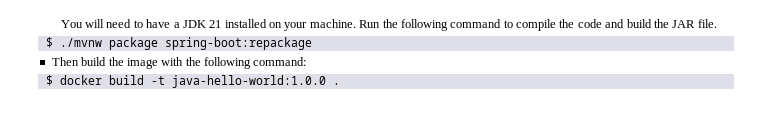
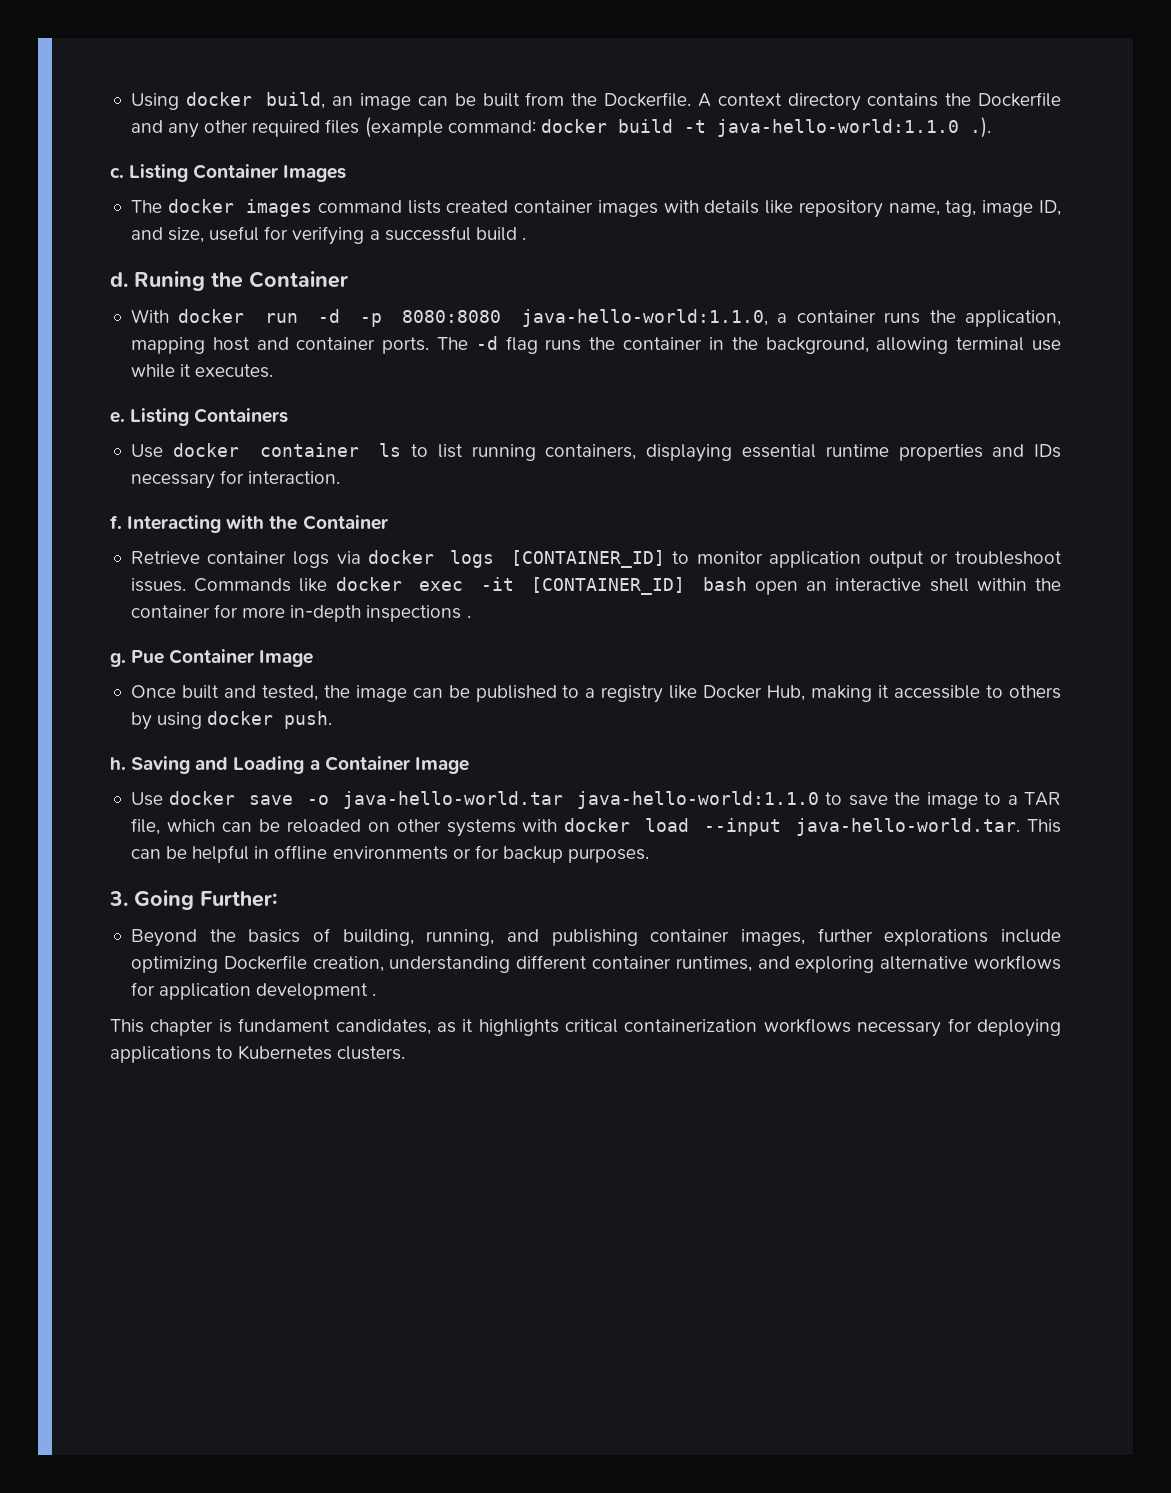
[60,19,717,31] [45,37,312,50] [51,57,251,69] You will need to have a JDK 21 installed on your machine. Run the following command to compile the code and build the JAR file. // $ ./mvnw package spring-boot:repackage // Then build the image with the following -> [130,92,1061,111] [130,117,443,138] Using docker build, an image can be built from the Dockerfile. A context directory contains the Dockerfile and any other required files (example
[45,75,53,86] // $ -> (536, 126) none
[171,75,340,88] java-hello-world:1.0.0 . -> [716,117,991,138] [110,164,347,182] [130,199,1062,218] [130,226,526,245] [110,271,348,291] [130,309,1062,327] [130,336,1062,354] [130,364,274,378] [110,408,289,426] [130,443,1062,462] [130,470,341,489] [110,515,388,533] [130,550,1062,568] [130,577,1062,595] [130,604,471,622] [110,649,314,667] [130,685,1061,703] [130,711,333,730] [110,756,469,774] [130,791,1062,809] [130,818,1062,837] [130,845,650,863] [109,890,277,910] [130,928,1061,947] [130,955,1062,973] [130,982,377,1000] [110,1018,1061,1037] [110,1045,406,1063] java-hello-world:1.1.0 .). // c. Listing Container Images // The docker images command lists created container images with details like repository name, tag, image ID, and size, useful for verifying a successful build . // d. Runing the Container // With docker run -d -p 8080:8080 java-hello-world:1.1.0, a container runs the application, mapping host and container ports. The -d flag runs the container in the background, allowing terminal use while it executes. // e. Listing Containers // Use docker container ls to list running containers, displaying essential runtime properties and IDs necessary for interaction. // f. Interacting with the Container // Retrieve container logs via docker logs [CONTAINER_ID] to monitor application output or troubleshoot issues. Commands like docker exec -it [CONTAINER_ID] bash open an interactive shell within the container for more in-depth inspections . // g. Pue Container Image // Once built and tested, the image can be published to a registry like Docker Hub, making it accessible to others by using docker push. // h. Saving and Loading a Container Image // Use docker save -o java-hello-world.tar java-hello-world:1.1.0 to save the image to a TAR file, which can be reloaded on other systems with docker load --input java-hello-world.tar. This can be helpful in offline environments or for backup purposes. // 3. Going Further: // Beyond the basics of building, running, and publishing container images, further explorations include optimizing Dockerfile creation, understanding different container runtimes, and exploring alternative workflows for application development . // This chapter is fundament candidates, as it highlights critical containerization workflows necessary for deploying applications to Kubernetes clusters.

